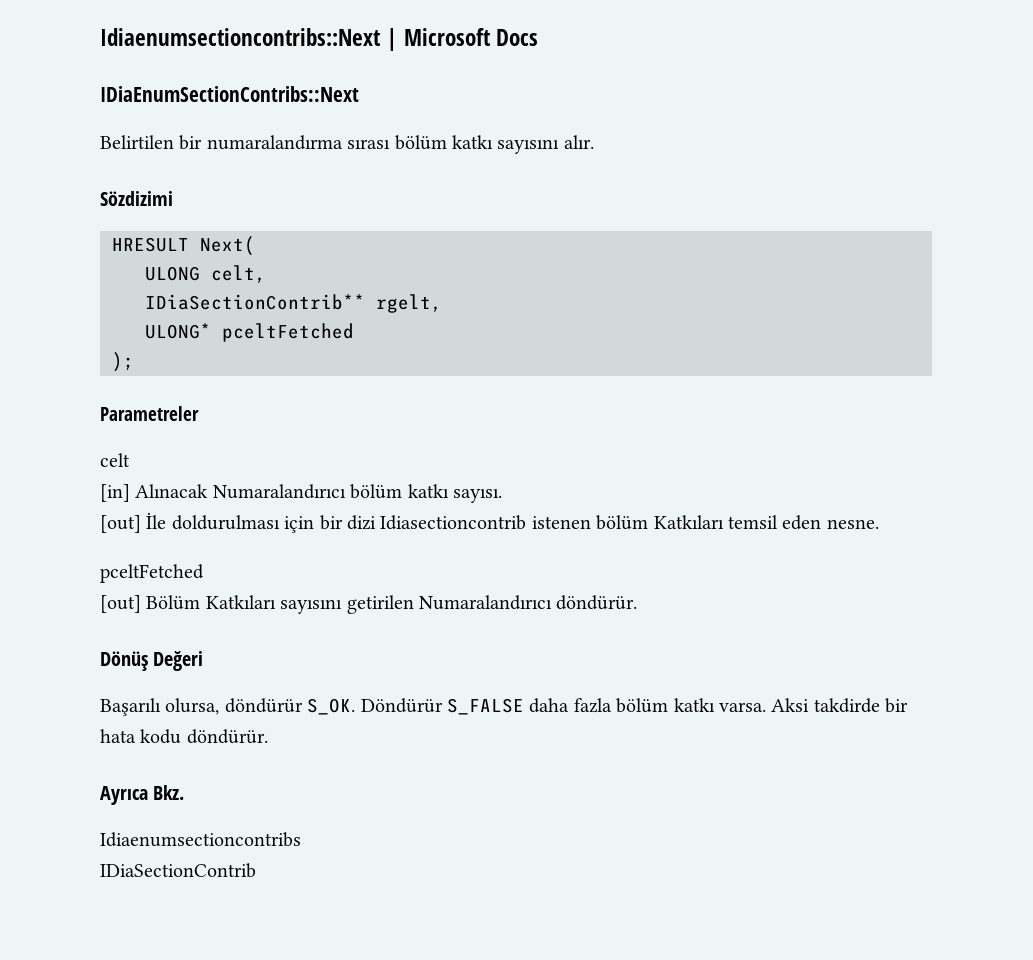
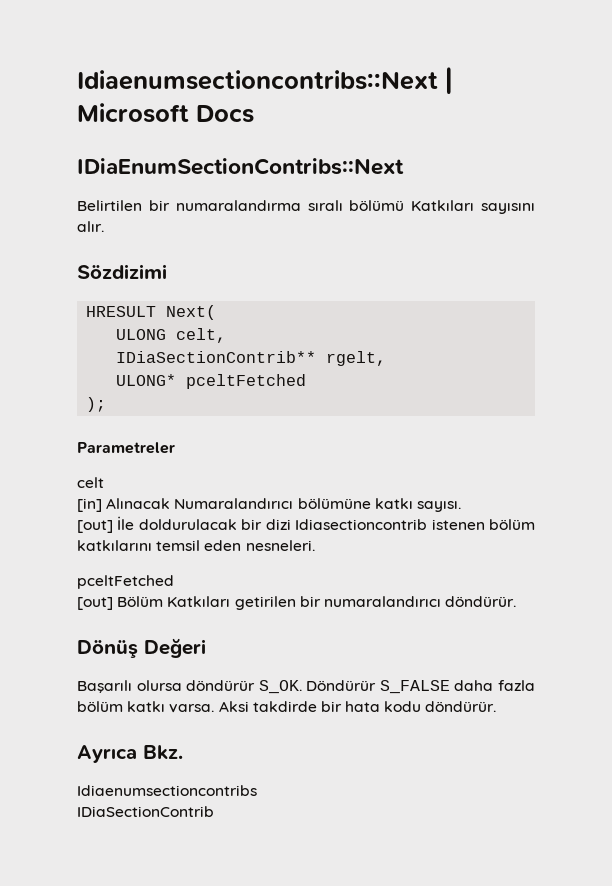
[347,135,493,150] sırası bölüm katkı -> [307,200,475,211] sıralı bölümü Katkıları
[350,484,403,499] bölüm -> [297,498,371,509] bölümüne
[171,515,315,533] doldurulması için -> [138,519,237,530] doldurulacak
[653,515,724,529] Katkıları -> [77,540,152,551] katkılarını
[826,519,879,529] nesne. -> [245,540,315,551] nesneleri.
[280,595,552,614] sayısını getirilen Numaralandırıcı -> [234,596,441,610] getirilen bir numaralandırıcı
[165,698,220,715] olursa, -> [136,680,182,691] olursa

